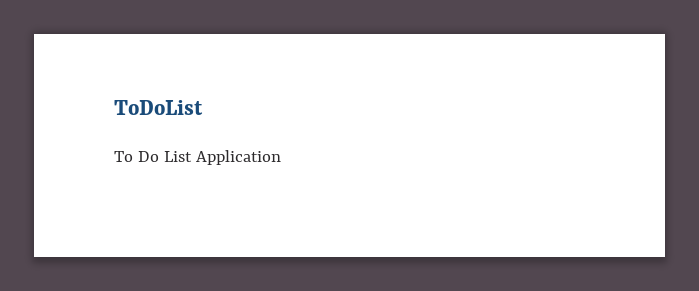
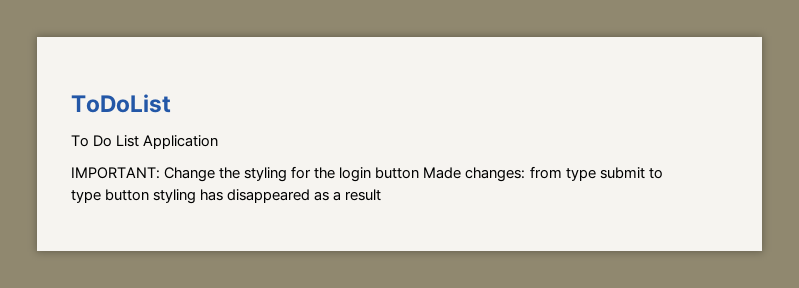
(281, 157) none -> [71,166,663,182] [71,189,382,204] // IMPORTANT: Change the styling for the login button Made changes: from type submit to type button styling has disappeared as a result

